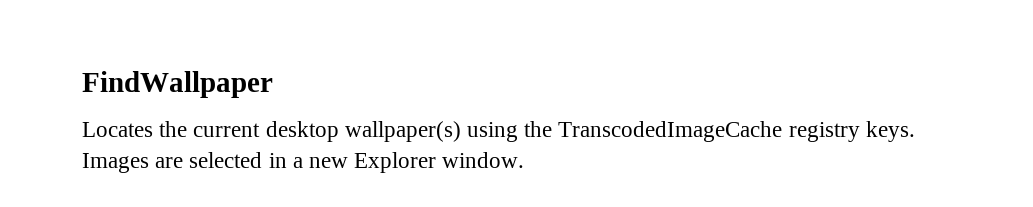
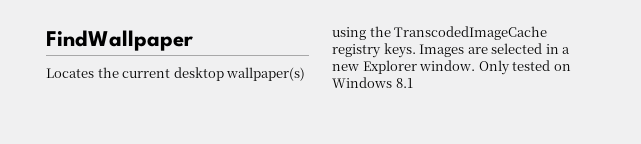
(525, 160) none -> [478,60,571,75] [332,77,413,88] Only tested on Windows 8.1

